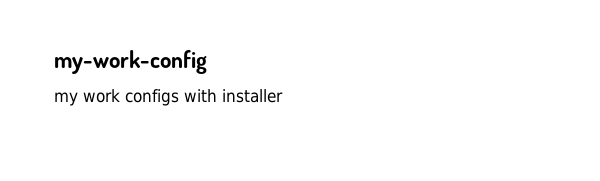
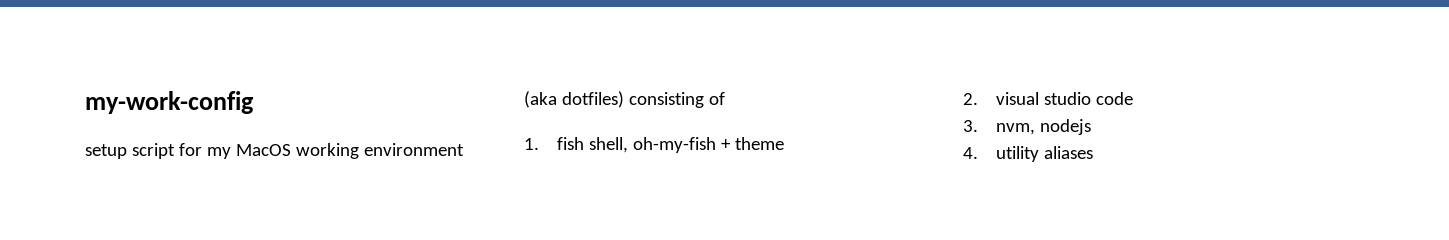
[54,89,283,106] my work configs with installer -> [85,143,464,159] [524,91,725,108] [524,137,785,153] [963,92,1134,105] [963,119,1092,135] [963,146,1094,162] setup script for my MacOS working environment (aka dotfiles) consisting of // 1. fish shell, oh-my-fish + theme // 2. visual studio code // 3. nvm, nodejs // 4. utility aliases

